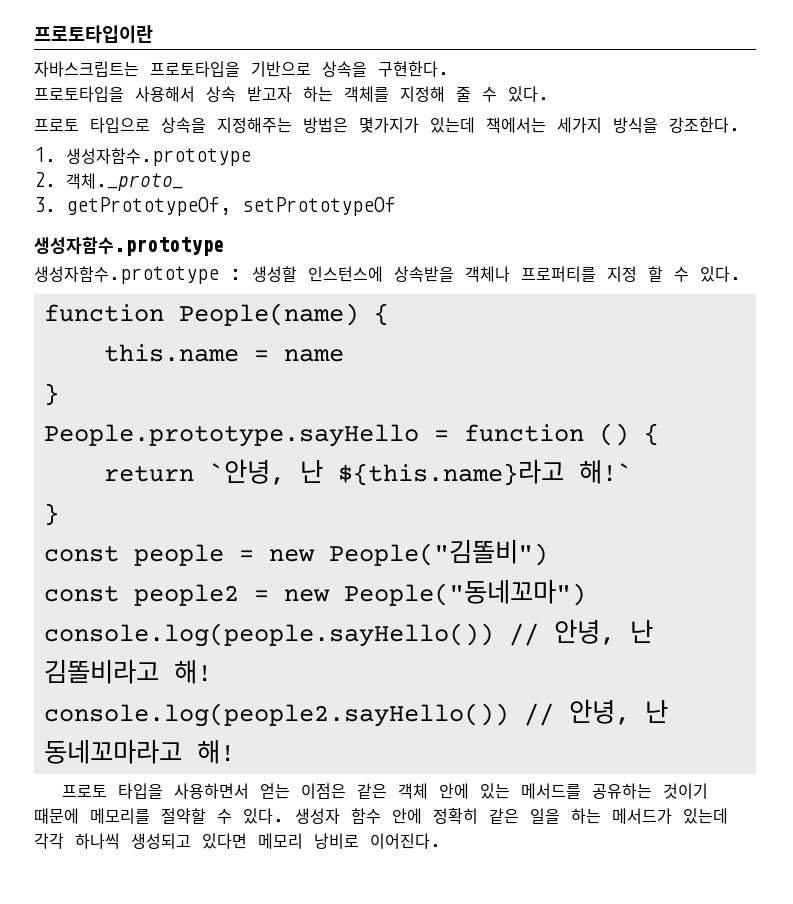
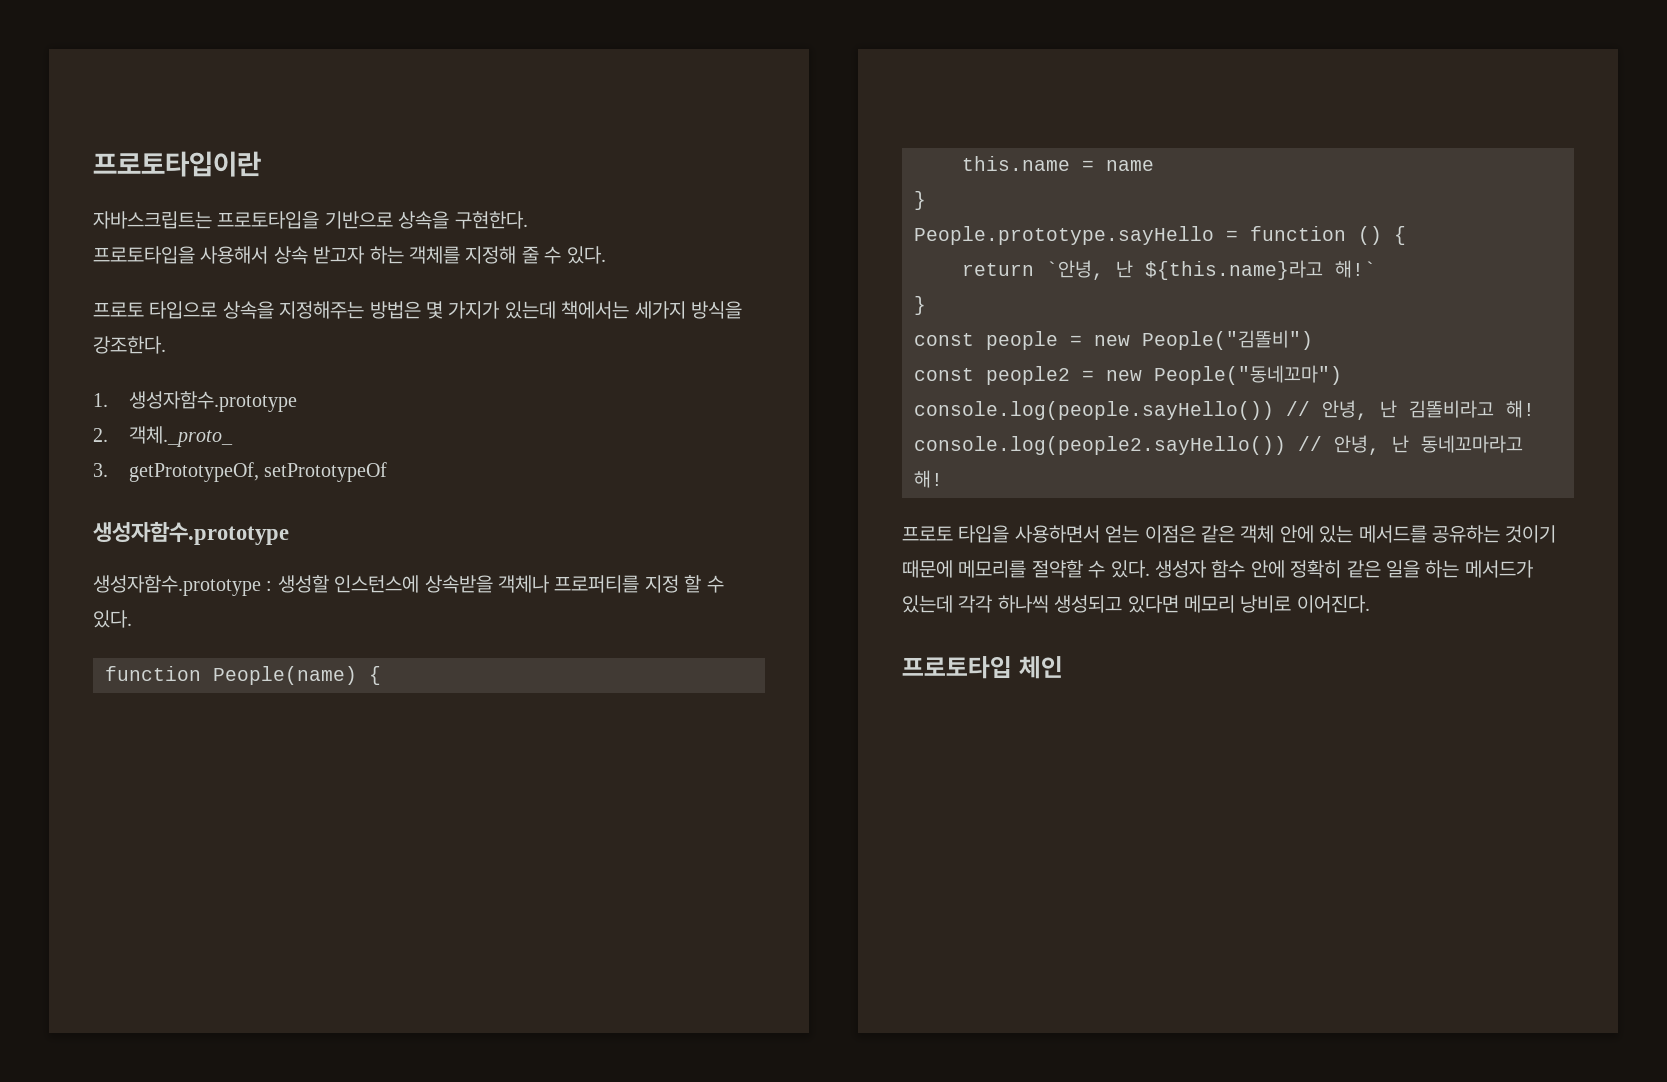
[359,117,419,133] 몇가지가 -> [426,301,500,319] 몇 가지가
(441, 841) none -> [902,656,1063,679] // 프로토타입 체인

